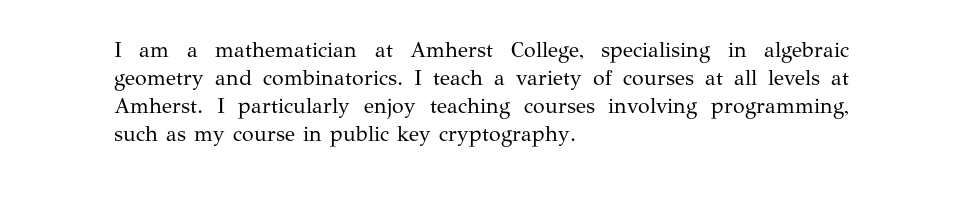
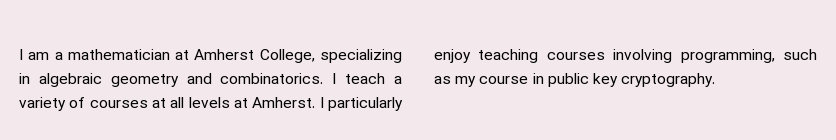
[601,42,712,63] specialising -> [319,49,402,63] specializing

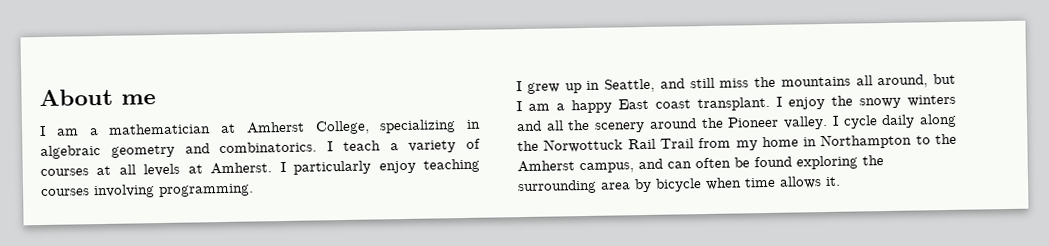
(19, 54) none -> [39,88,156,107] About me //
[680,49,817,63] [434,73,716,87] programming, such as my course in public key cryptography. -> [158,183,254,198] [516,73,956,94] [516,94,956,114] [516,113,958,133] [517,133,958,153] [517,155,884,174] [517,176,841,195] programming. // I grew up in Seattle, and still miss the mountains all around, but I am a happy East coast transplant. I enjoy the snowy winters and all the scenery around the Pioneer valley. I cycle daily along the Norwottuck Rail Trail from my home in Northampton to the Amherst campus, and can often be found exploring the surrounding area by bicycle when time allows it.

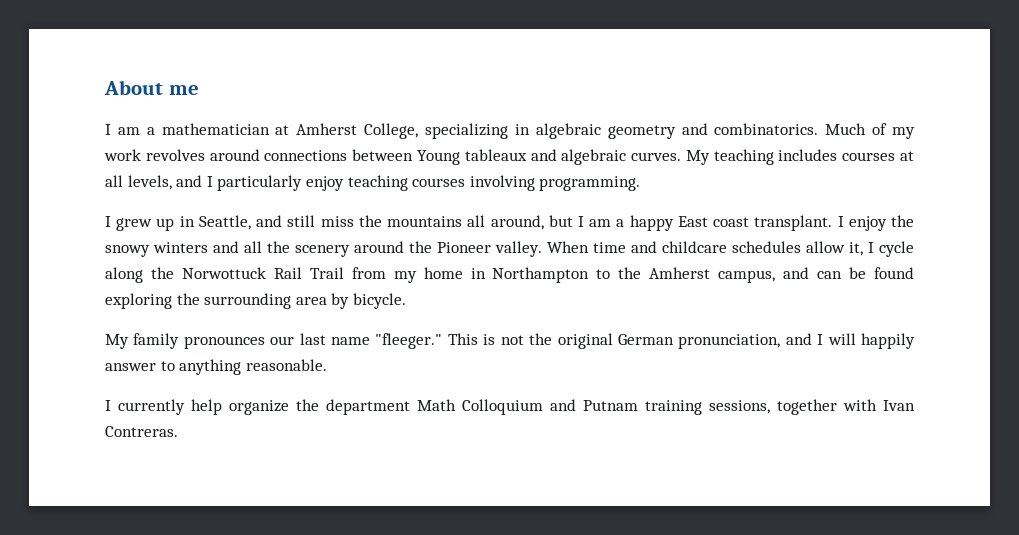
[327,138,481,153] [40,162,273,177] I teach a variety of courses at all levels at Amherst. -> [825,123,916,139] [104,149,915,165] [105,175,203,190] Much of my work revolves around connections between Young tableaux and algebraic curves. My teaching includes courses at all levels, and
(829, 122) none -> [547,241,863,256] When time and childcare schedules allow it,
[881,114,916,129] daily -> (914, 249) none
[695,157,731,169] often -> (843, 275) none
[655,176,841,192] bicycle when time allows it. -> [352,293,406,309] [105,333,915,349] [105,359,327,375] [105,399,915,415] [105,426,178,437] bicycle. // My family pronounces our last name "fleeger." This is not the original German pronunciation, and I will happily answer to anything reasonable. // I currently help organize the department Math Colloquium and Putnam training sessions, together with Ivan Contreras.

